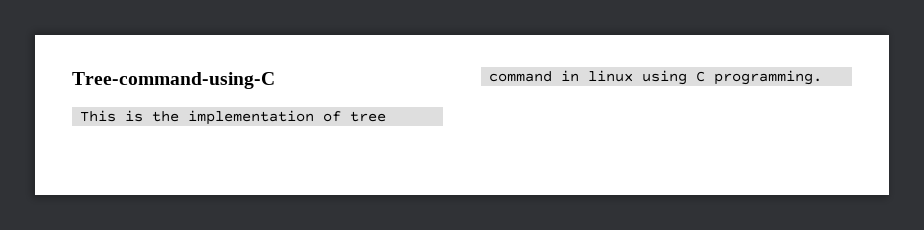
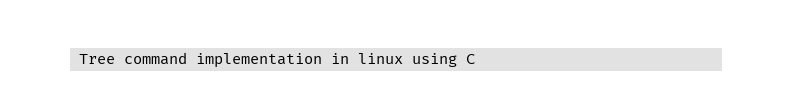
[72,72,275,89] [80,110,387,125] [489,71,553,82] Tree-command-using-C // This is the implementation of tree command -> [79,52,322,68] Tree command implementation
[714,70,823,85] programming. -> (475, 59) none

